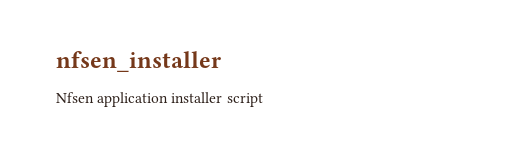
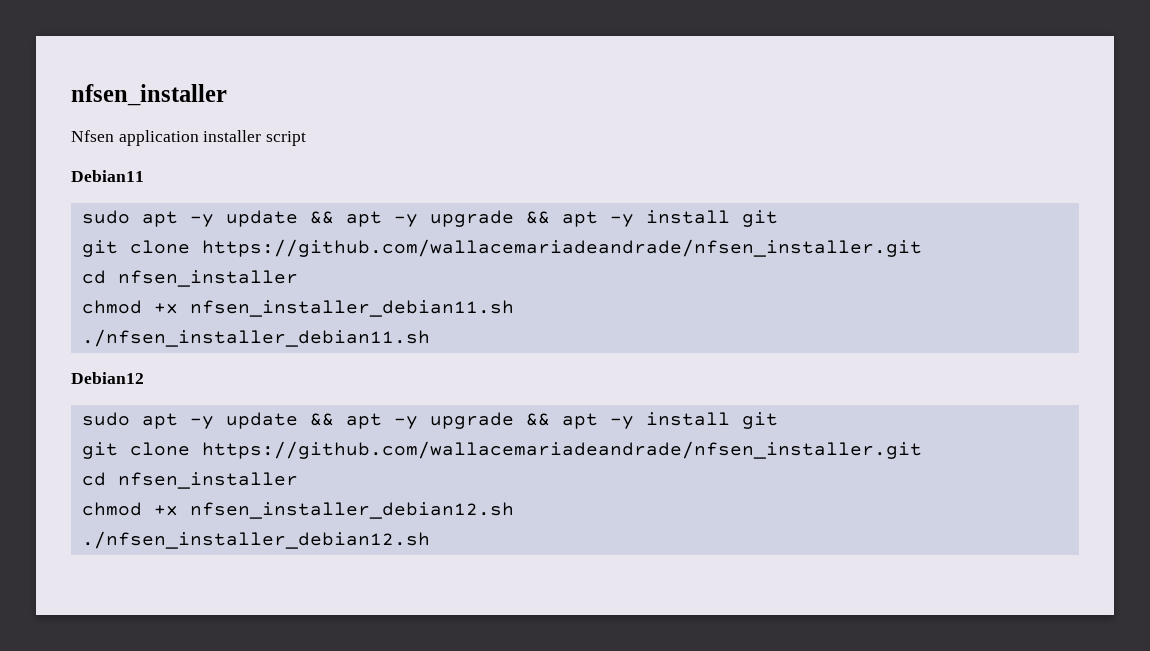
(263, 100) none -> [71,170,144,182] [81,210,778,227] [81,239,922,257] [81,270,298,287] [81,300,514,317] [81,329,430,347] [71,372,144,384] [81,412,778,429] [81,441,922,459] [81,472,298,489] [81,502,514,519] [81,531,430,549] // Debian11 // sudo apt -y update && apt -y upgrade && apt -y install git // git clone https://github.com/wallacemariadeandrade/nfsen_installer.git // cd nfsen_installer // chmod +x nfsen_installer_debian11.sh // ./nfsen_installer_debian11.sh // Debian12 // sudo apt -y update && apt -y upgrade && apt -y install git // git clone https://github.com/wallacemariadeandrade/nfsen_installer.git // cd nfsen_installer // chmod +x nfsen_installer_debian12.sh // ./nfsen_installer_debian12.sh

